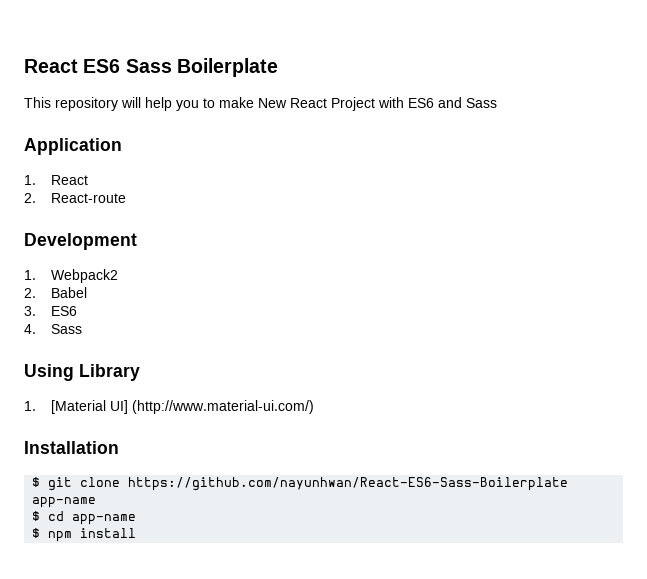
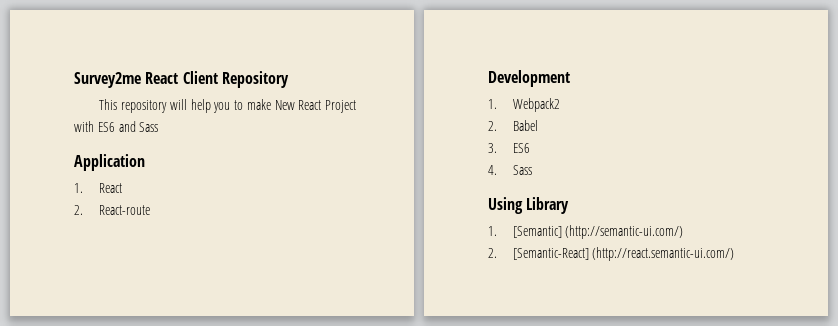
[24,58,278,77] React ES6 Sass Boilerplate -> [74,71,289,88] Survey2me React Client Repository
[50,400,314,414] [24,441,119,454] [32,477,569,491] [32,497,97,508] [32,511,137,525] [32,528,137,542] [Material UI] (http://www.material-ui.com/) // Installation // $ git clone https://github.com/nayunhwan/React-ES6-Sass-Boilerplate app-name // $ cd app-name // $ npm install -> [512,225,684,239] [488,247,735,261] [Semantic] (http://semantic-ui.com/) // 2. [Semantic-React] (http://react.semantic-ui.com/)

